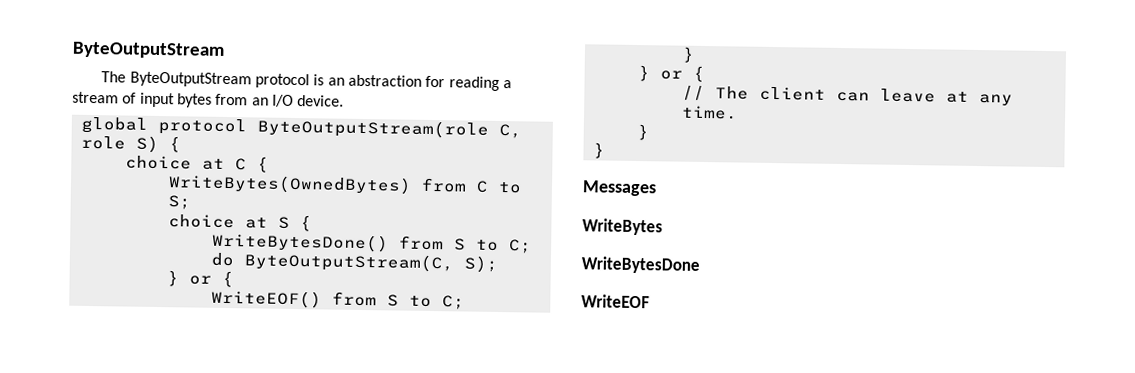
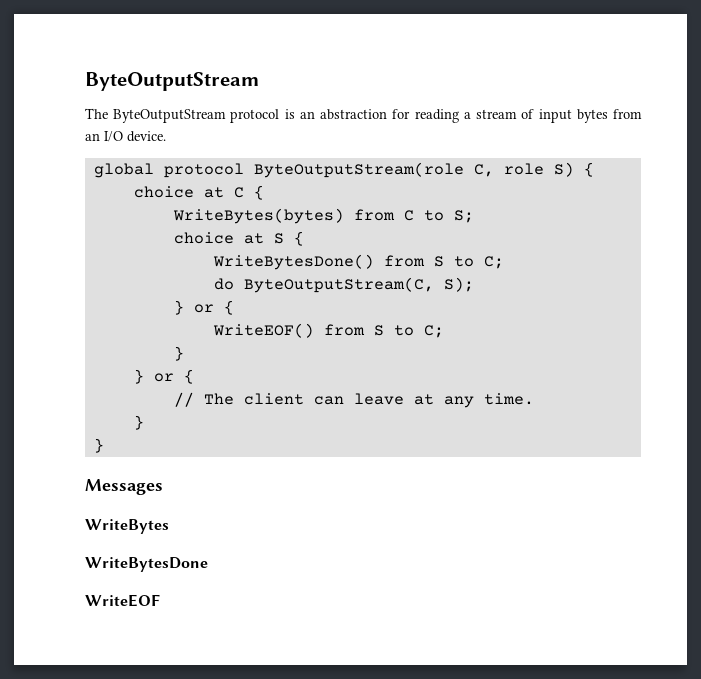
[167,174,412,195] WriteBytes(OwnedBytes) -> [172,208,344,224] WriteBytes(bytes)

